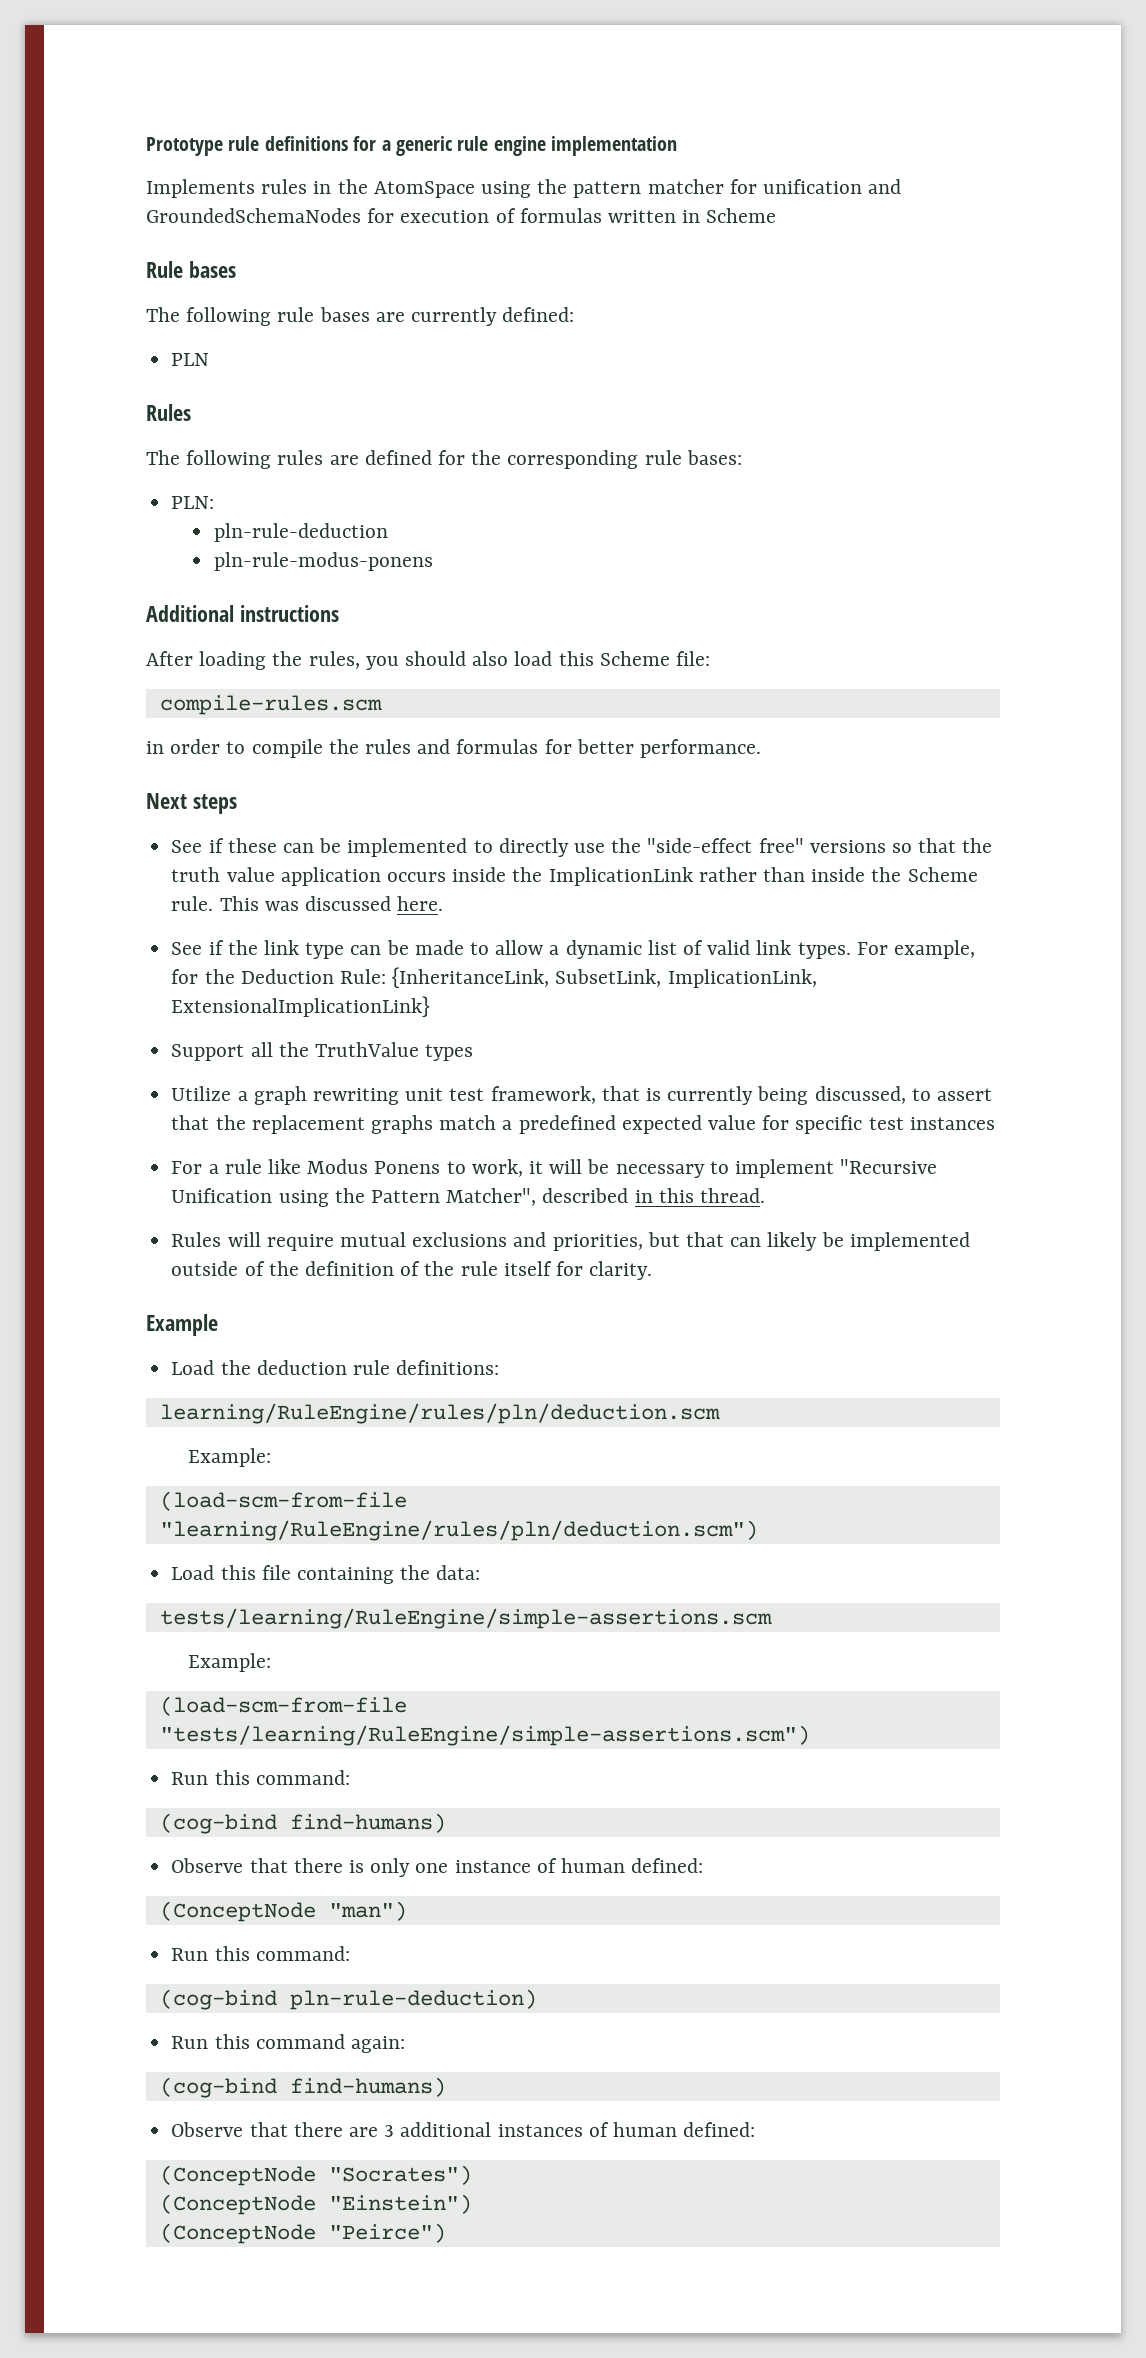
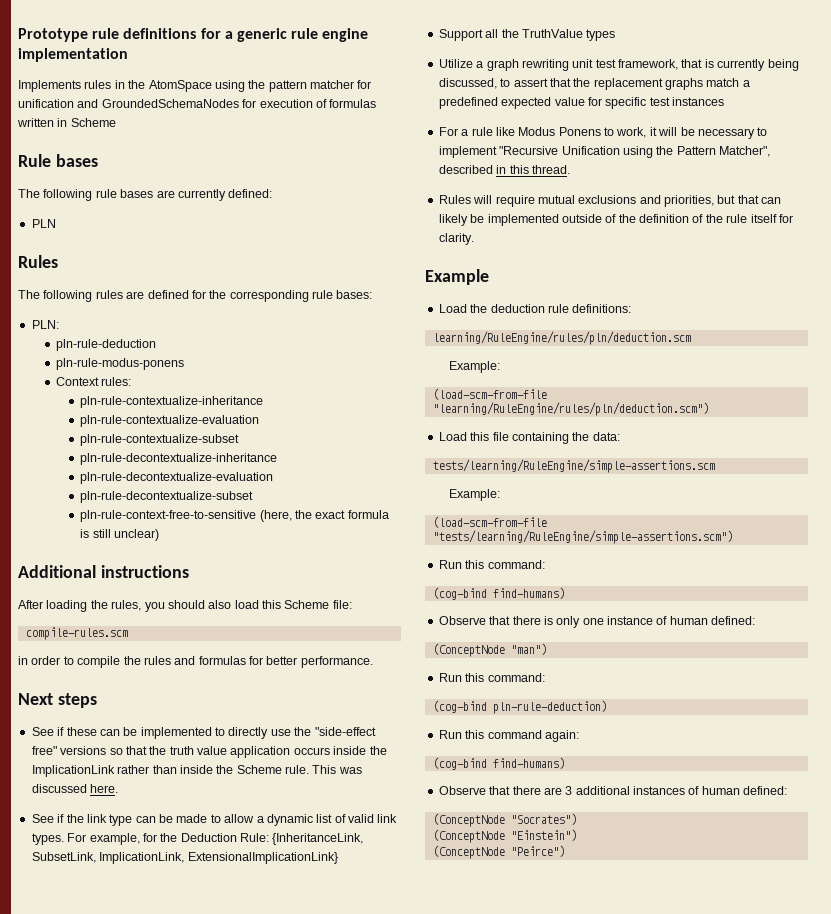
(433, 561) none -> [55,377,132,386] [80,396,264,408] [80,415,260,427] [80,434,240,446] [80,453,278,465] [80,472,274,484] [80,491,254,503] [80,510,389,522] [80,529,159,541] // Context rules: // pln-rule-contextualize-inheritance // pln-rule-contextualize-evaluation // pln-rule-contextualize-subset // pln-rule-decontextualize-inheritance // pln-rule-decontextualize-evaluation // pln-rule-decontextualize-subset // pln-rule-context-free-to-sensitive (here, the exact formula is still unclear)

